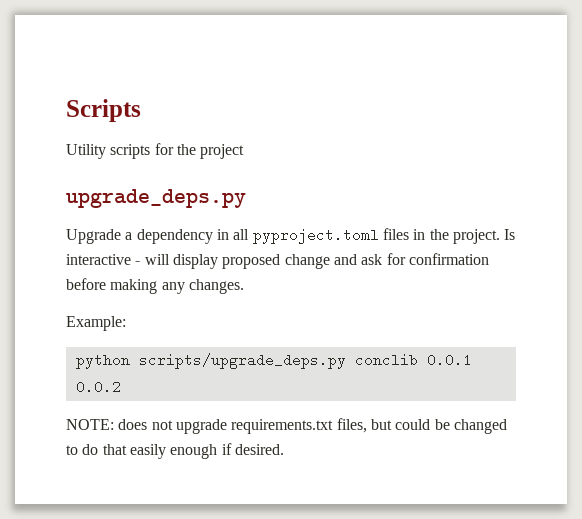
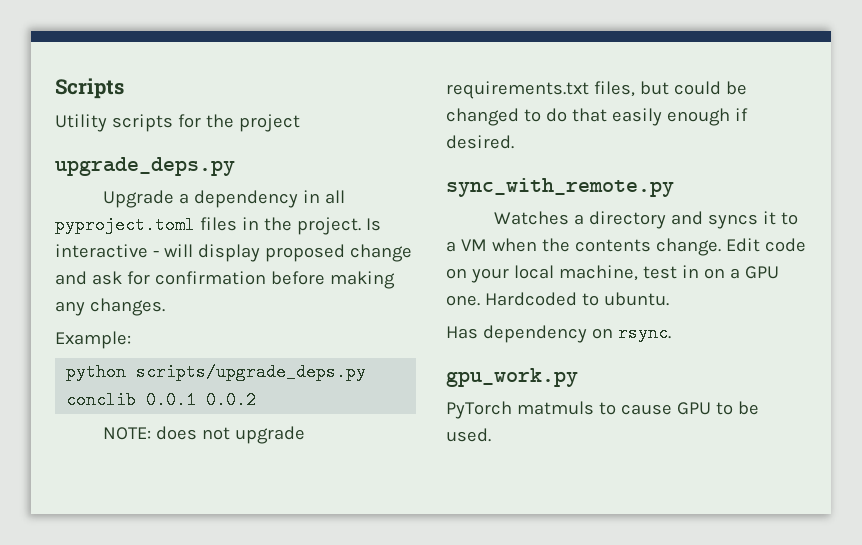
(284, 449) none -> [446,178,674,197] [494,211,798,229] [446,238,806,256] [446,265,779,283] [446,292,669,306] [446,324,671,343] [446,368,578,387] [446,401,759,419] [446,428,491,442] // sync_with_remote.py // Watches a directory and syncs it to a VM when the contents change. Edit code on your local machine, test in on a GPU one. Hardcoded to ubuntu. // Has dependency on rsync. // gpu_work.py // PyTorch matmuls to cause GPU to be used.

